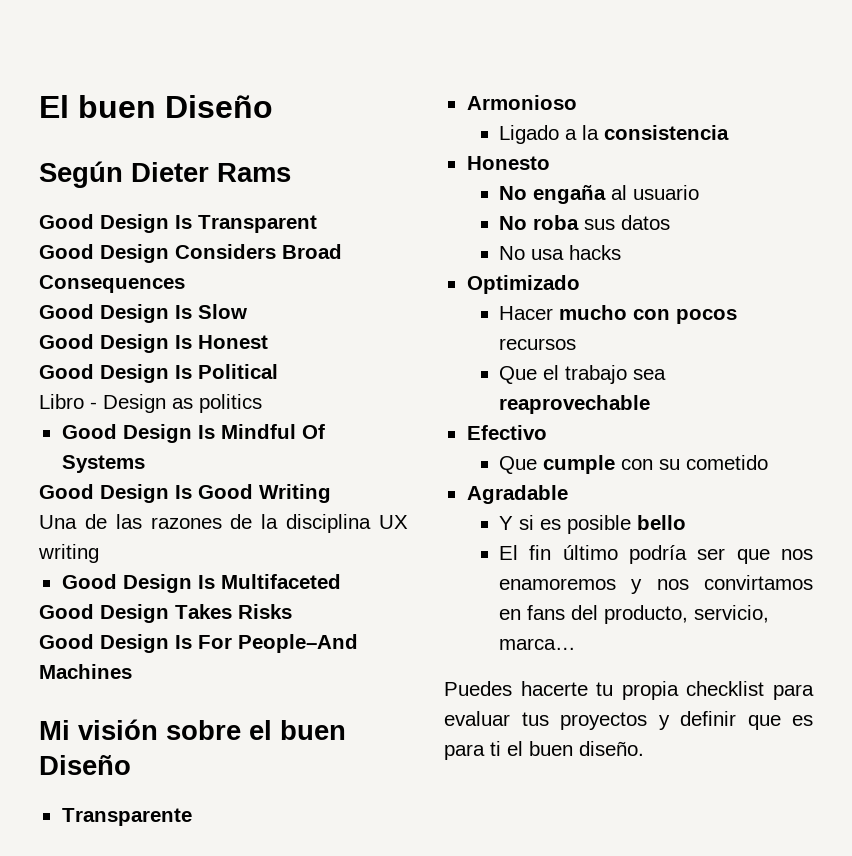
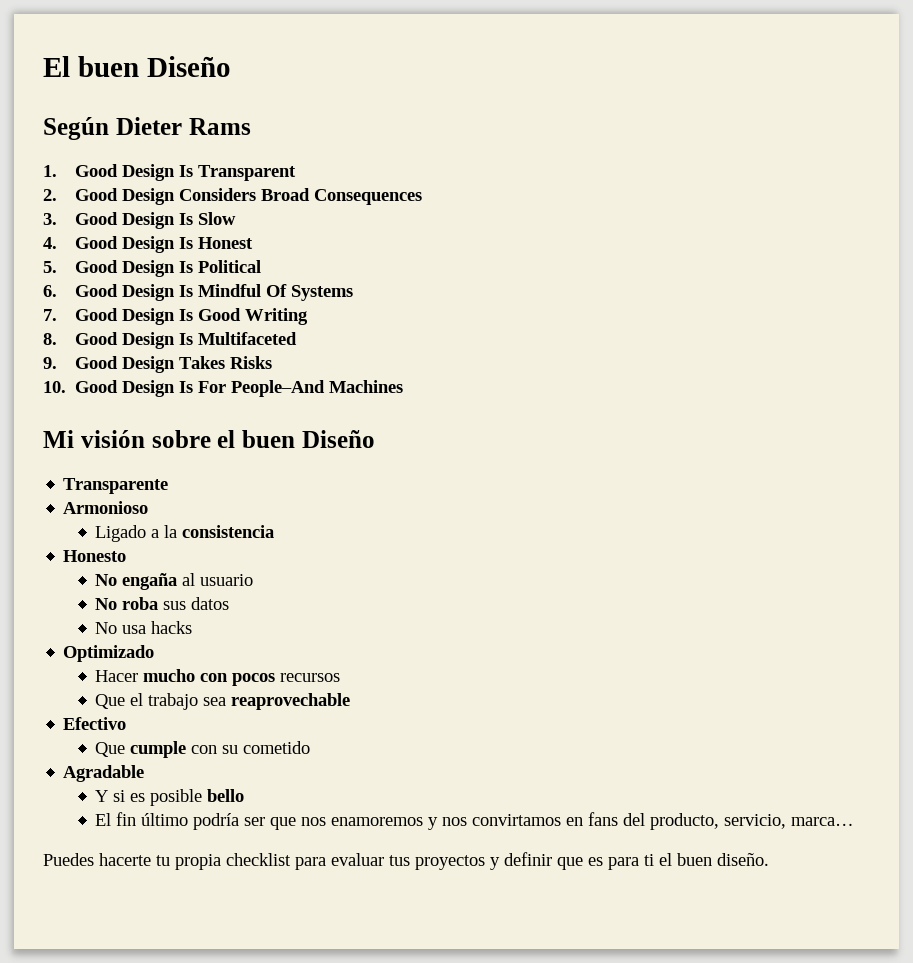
(291, 172) none -> [43,165,57,177] 1.
(317, 224) none -> [43,189,57,201] 2.
(185, 284) none -> [43,213,57,225] 3.
(247, 311) none -> [43,237,57,249] 4.
(268, 342) none -> [43,261,57,273] 5.
[39,394,262,413] Libro - Design as politics // -> [43,285,57,297] 6.
(145, 464) none -> [43,309,57,321] 7.
[39,514,408,533] [38,544,99,563] Una de las razones de la disciplina UX writing // -> [43,333,57,345] 8.
(341, 581) none -> [43,357,57,369] 9.
(292, 611) none -> [43,381,66,393] 10.

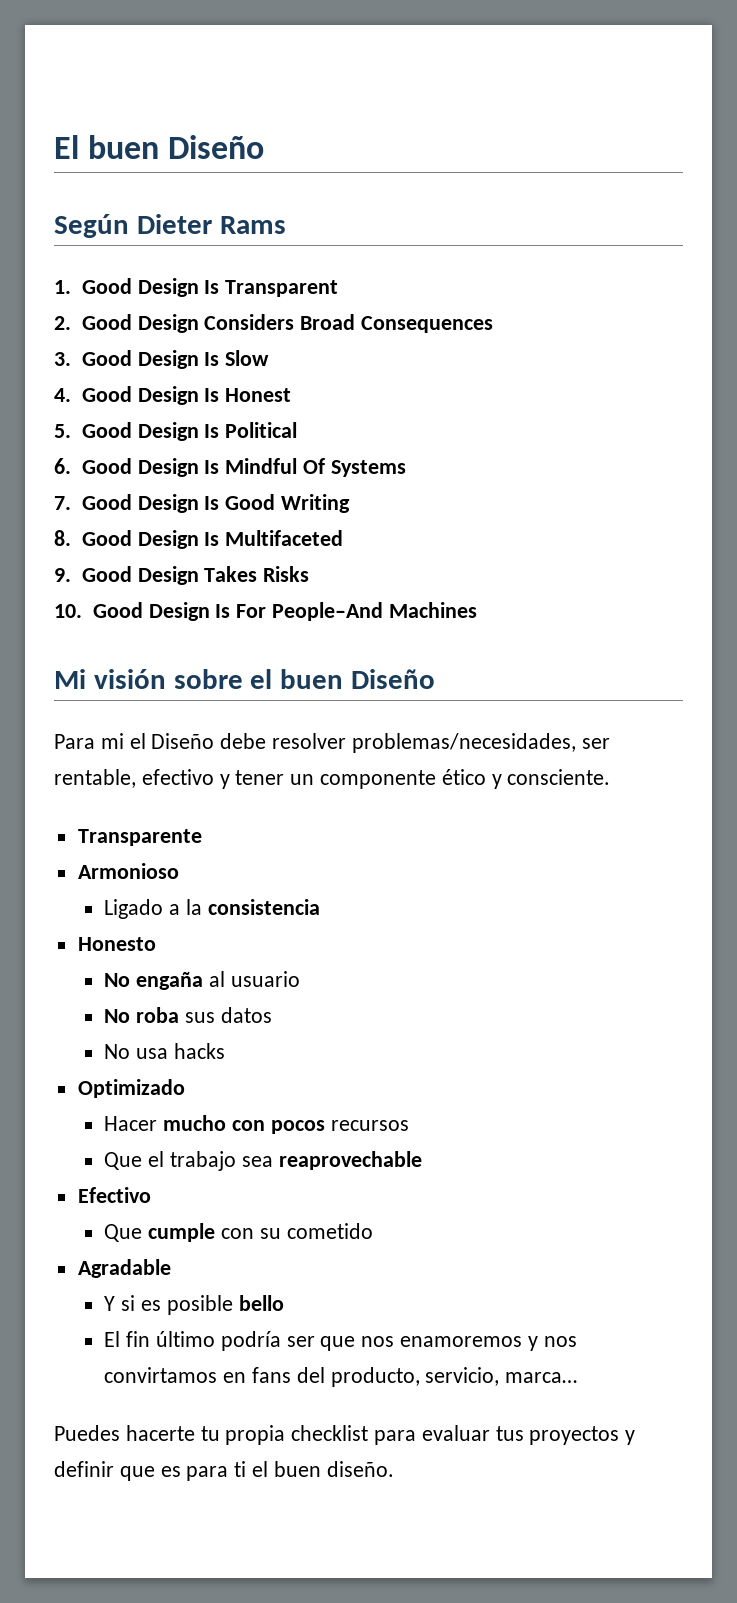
(375, 439) none -> [54,733,610,753] [54,769,611,789] // Para mi el Diseño debe resolver problemas/necesidades, ser rentable, efectivo y tener un componente ético y consciente.

